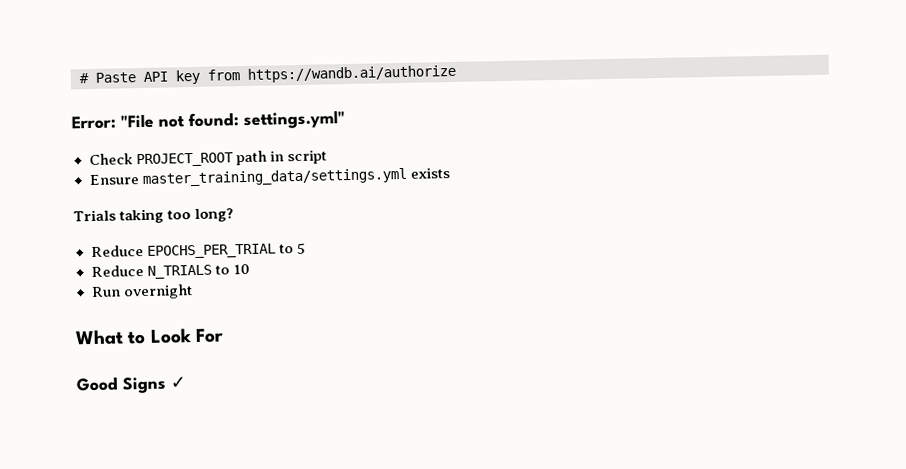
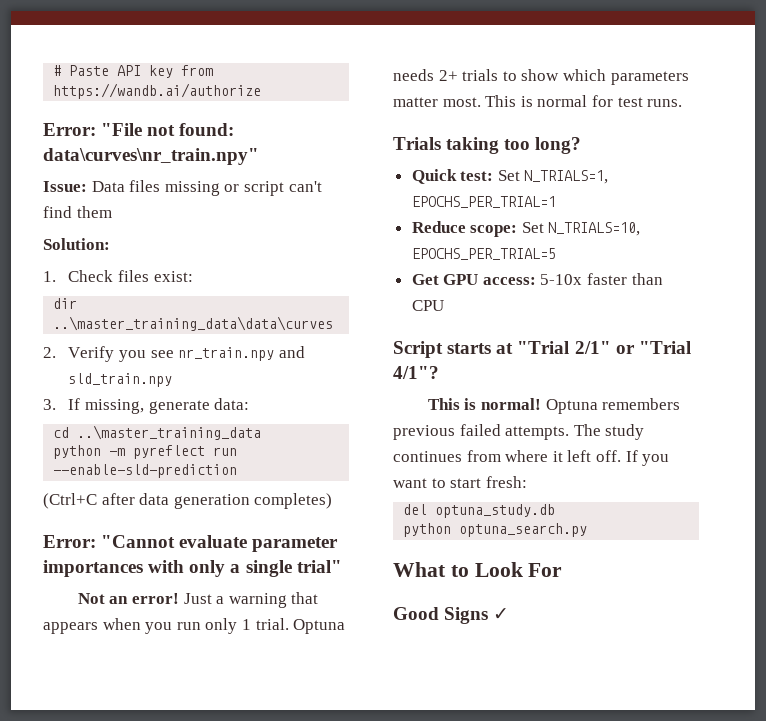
[243,110,345,130] [88,150,327,168] [88,167,450,188] [73,208,235,224] [90,242,306,259] [90,263,250,279] [90,284,193,300] settings.yml" // Check PROJECT_ROOT path in script // Ensure master_training_data/settings.yml exists // Trials taking too long? // Reduce EPOCHS_PER_TRIAL to 5 // Reduce N_TRIALS to 10 // Run overnight -> [43,148,259,165] [43,180,322,196] [43,206,112,218] [43,238,110,250] [43,270,193,282] [53,298,78,309] [53,316,334,331] [43,346,305,362] [68,373,173,387] [43,398,250,414] [53,425,262,440] [53,445,238,459] [53,464,238,478] [43,493,333,509] [43,535,339,552] [43,560,342,577] [77,592,319,608] [43,618,346,634] [393,69,689,85] [393,95,683,107] [393,137,582,154] [411,169,609,184] [411,196,556,208] [411,221,641,237] [411,248,556,260] [411,273,663,285] [411,300,444,311] [393,341,691,358] [393,366,439,379] [427,398,681,414] [393,424,645,440] [393,450,670,466] [393,476,527,488] [403,504,556,518] [403,523,588,537] data\curves\nr_train.npy" // Issue: Data files missing or script can't find them // Solution: // 1. Check files exist: // dir ..\master_training_data\data\curves // 2. Verify you see nr_train.npy and sld_train.npy // 3. If missing, generate data: // cd ..\master_training_data // python -m pyreflect run --enable-sld-prediction // (Ctrl+C after data generation completes) // Error: "Cannot evaluate parameter importances with only a single trial" // Not an error! Just a warning that appears when you run only 1 trial. Optuna needs 2+ trials to show which parameters matter most. This is normal for test runs. // Trials taking too long? // Quick test: Set N_TRIALS=1, EPOCHS_PER_TRIAL=1 // Reduce scope: Set N_TRIALS=10, EPOCHS_PER_TRIAL=5 // Get GPU access: 5-10x faster than CPU // Script starts at "Trial 2/1" or "Trial 4/1"? // This is normal! Optuna remembers previous failed attempts. The study continues from where it left off. If you want to start fresh: // del optuna_study.db // python optuna_search.py

